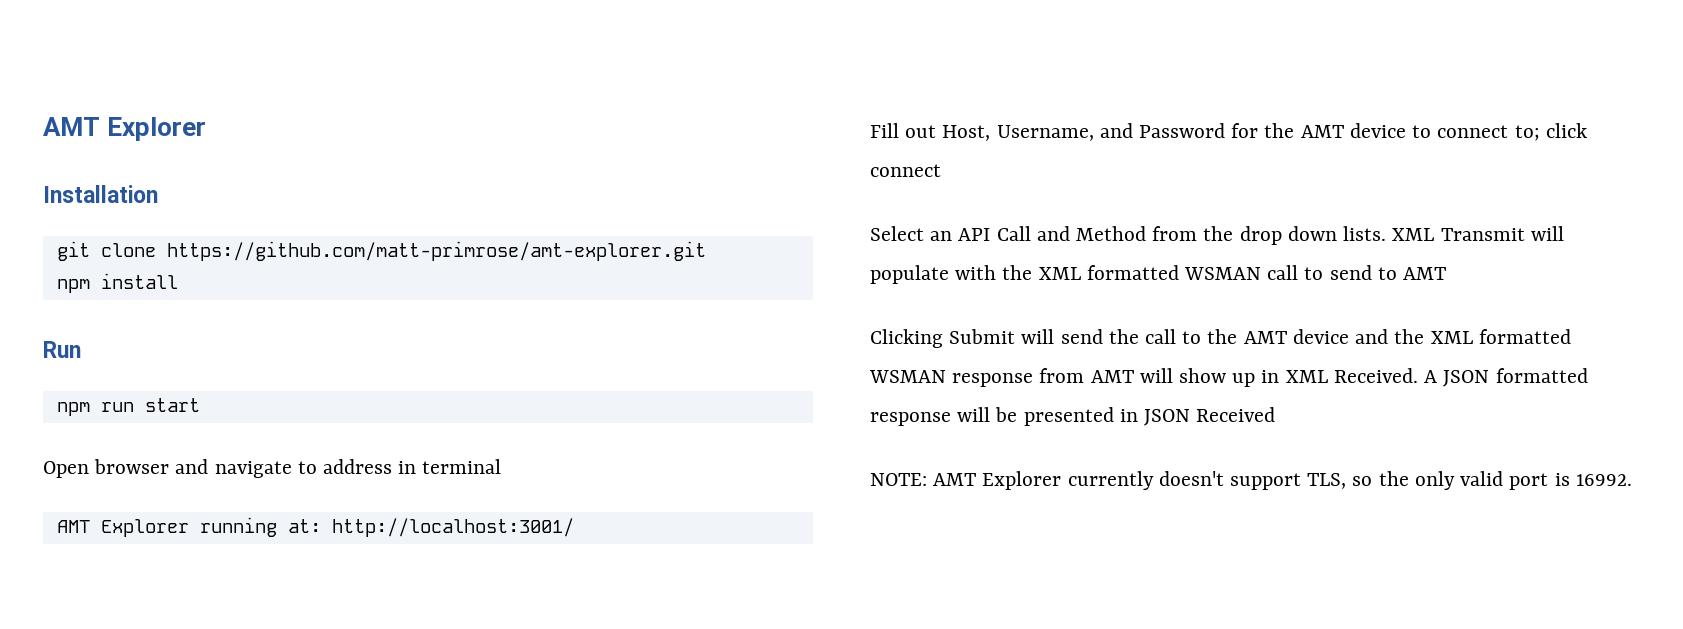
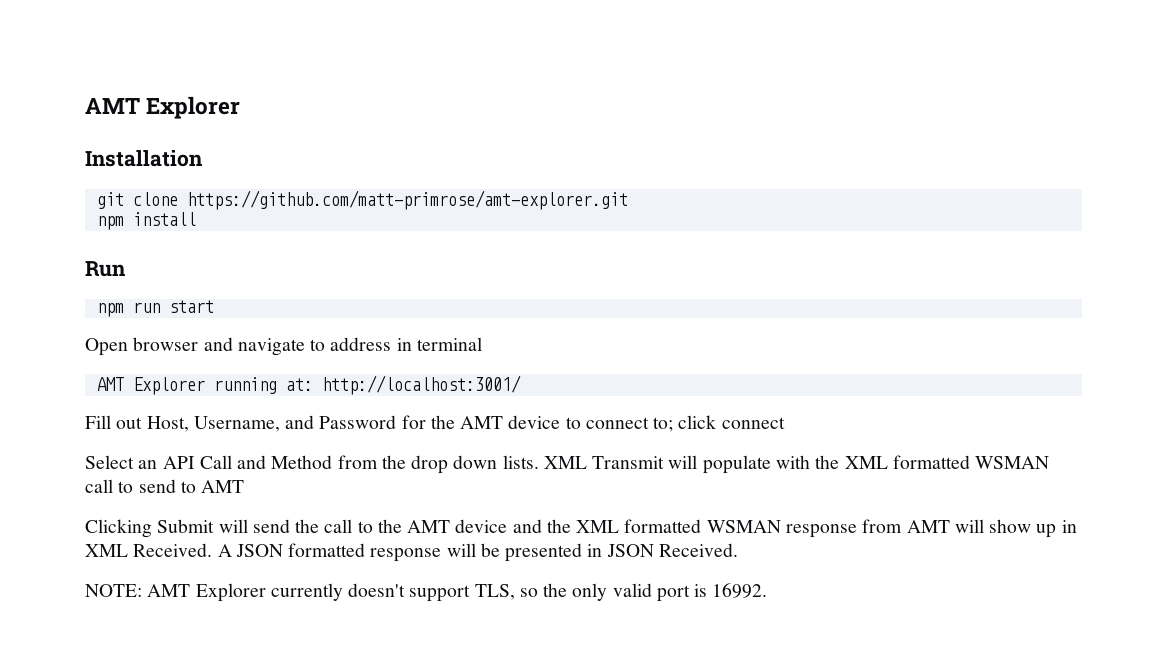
[1196,407,1276,422] Received -> [658,543,738,557] Received.

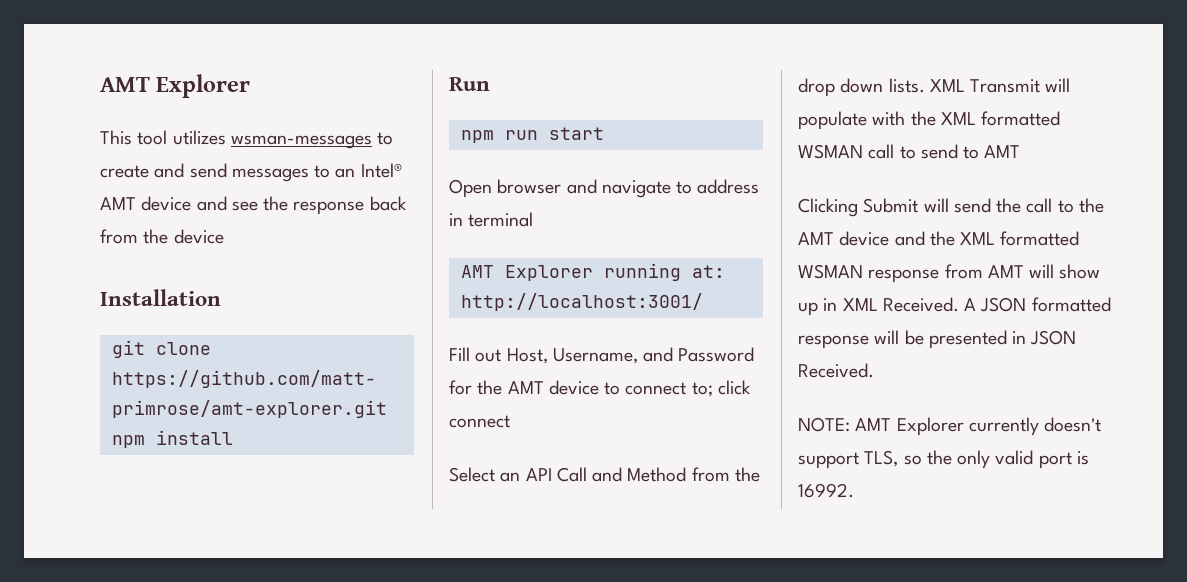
[85,96,241,119] AMT Explorer -> [100,74,251,98] [100,130,394,149] [100,163,402,182] [100,196,407,215] [100,229,224,244] AMT Explorer // This tool utilizes wsman-messages to create and send messages to an Intel® AMT device and see the response back from the device

